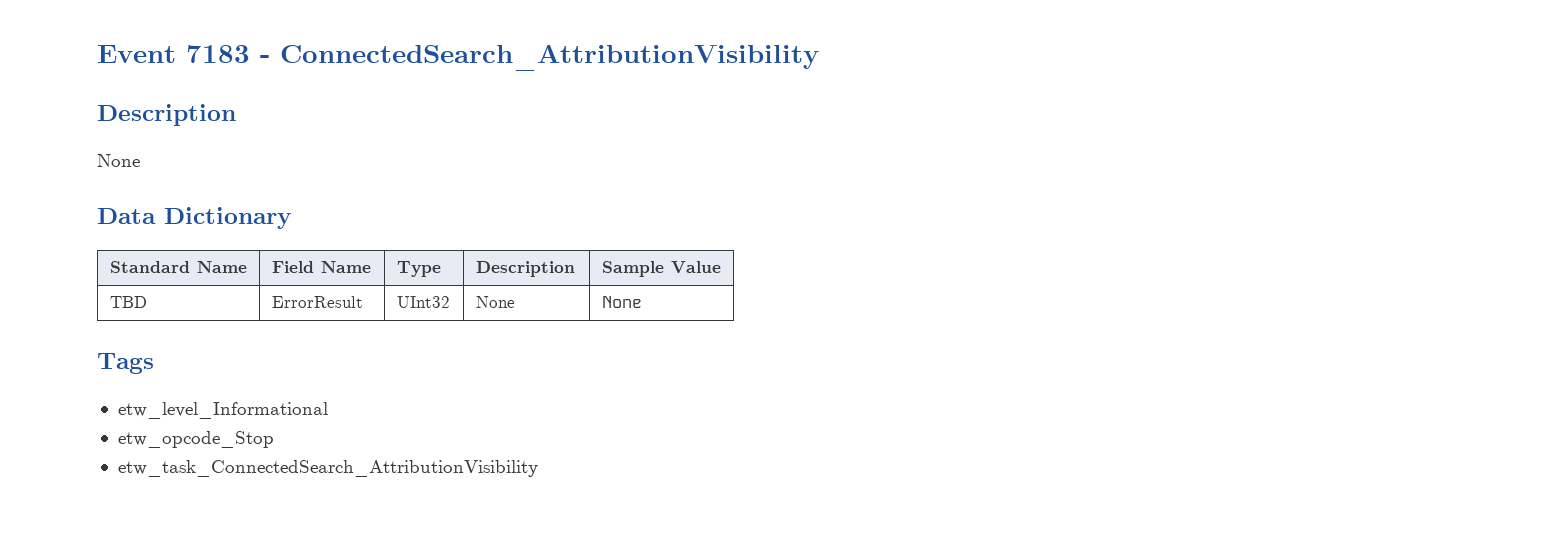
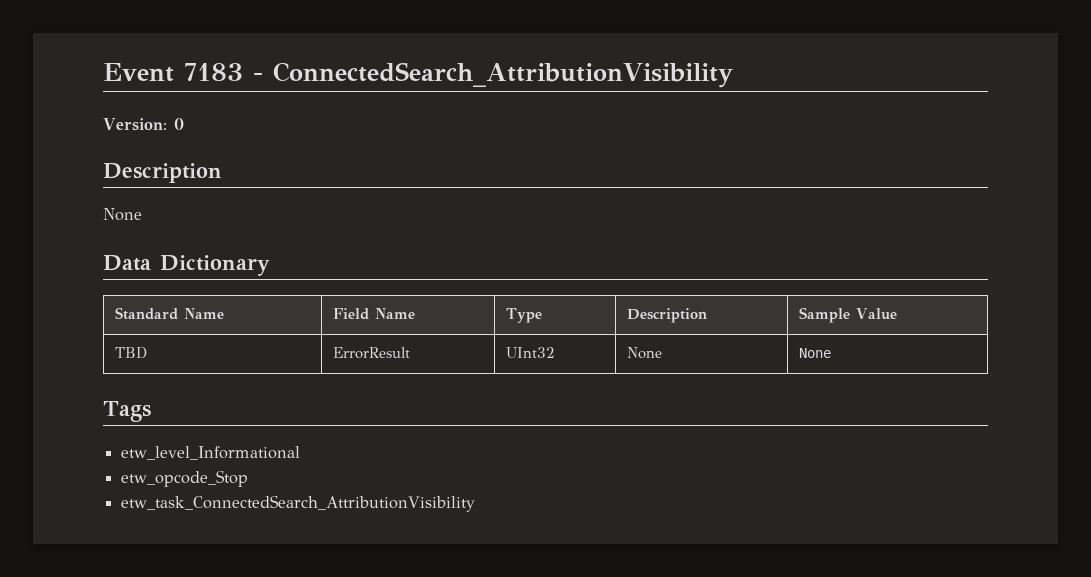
(819, 57) none -> [103,118,184,131] // Version: 0

